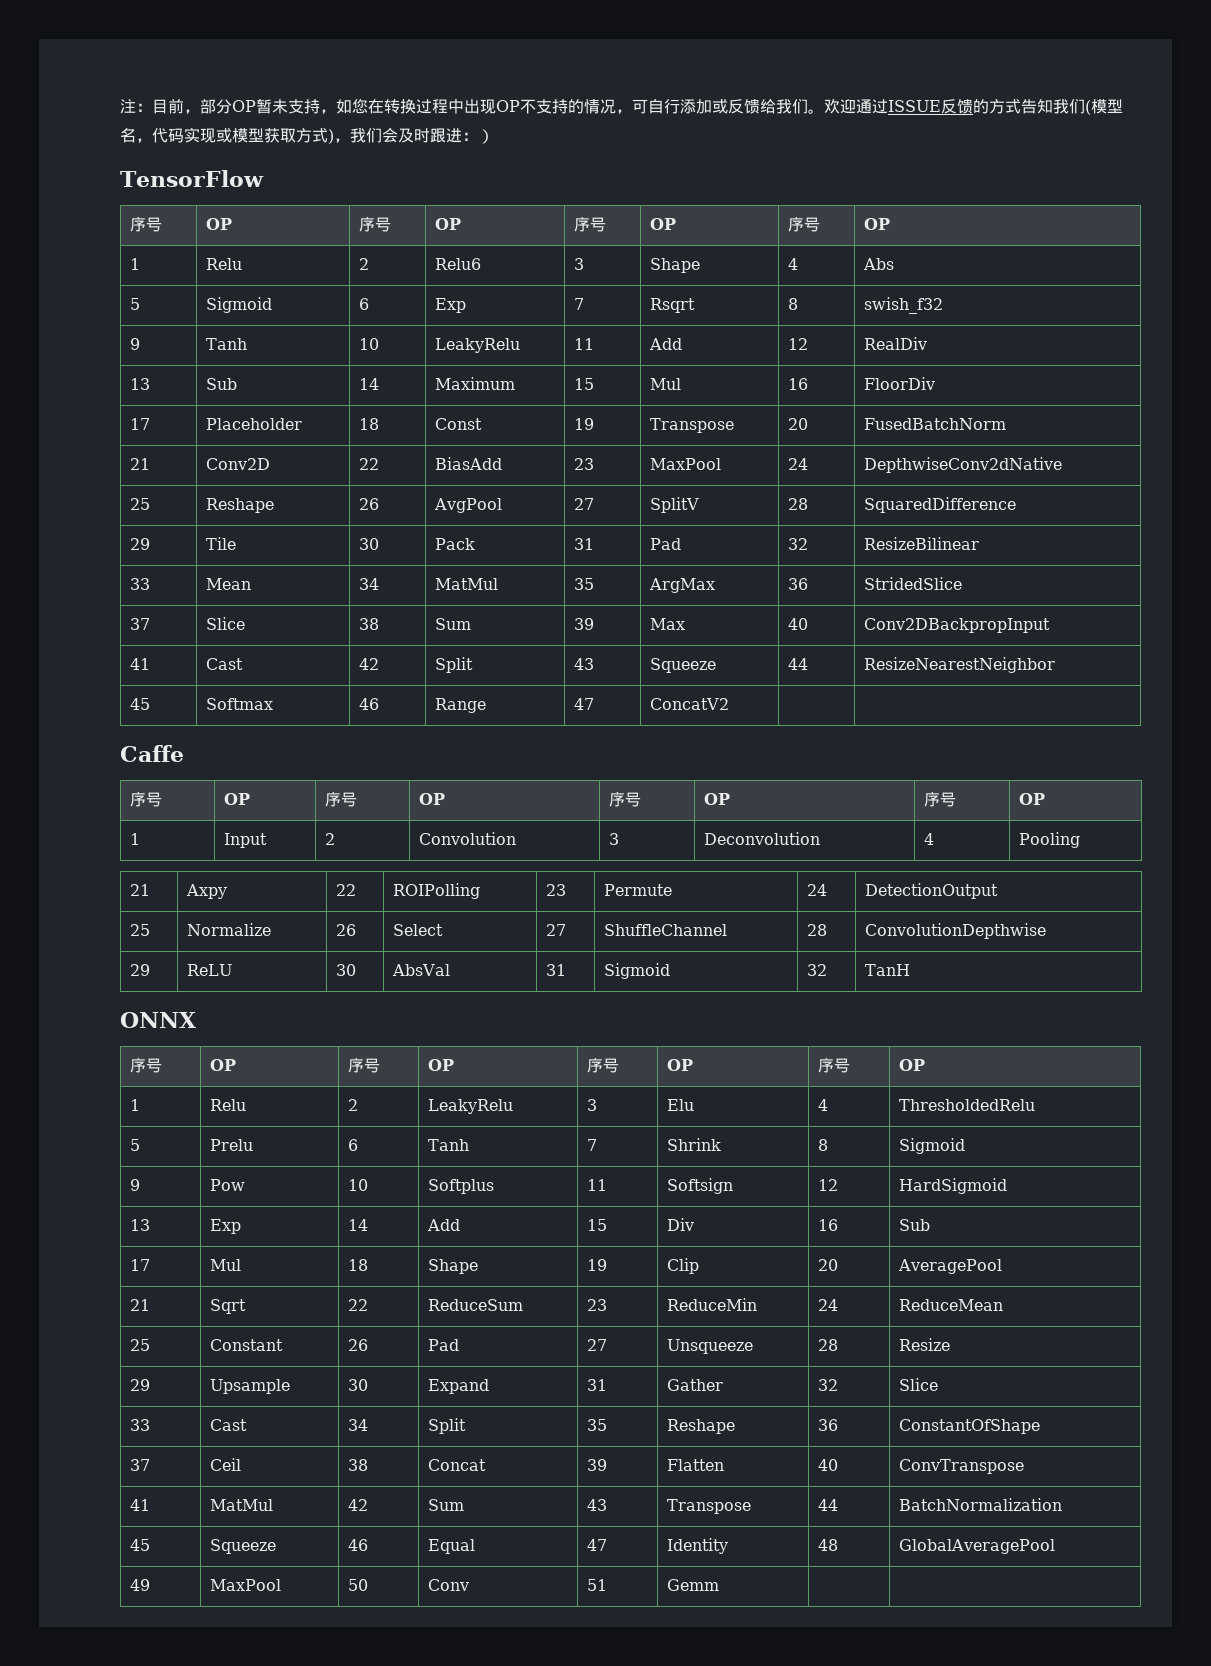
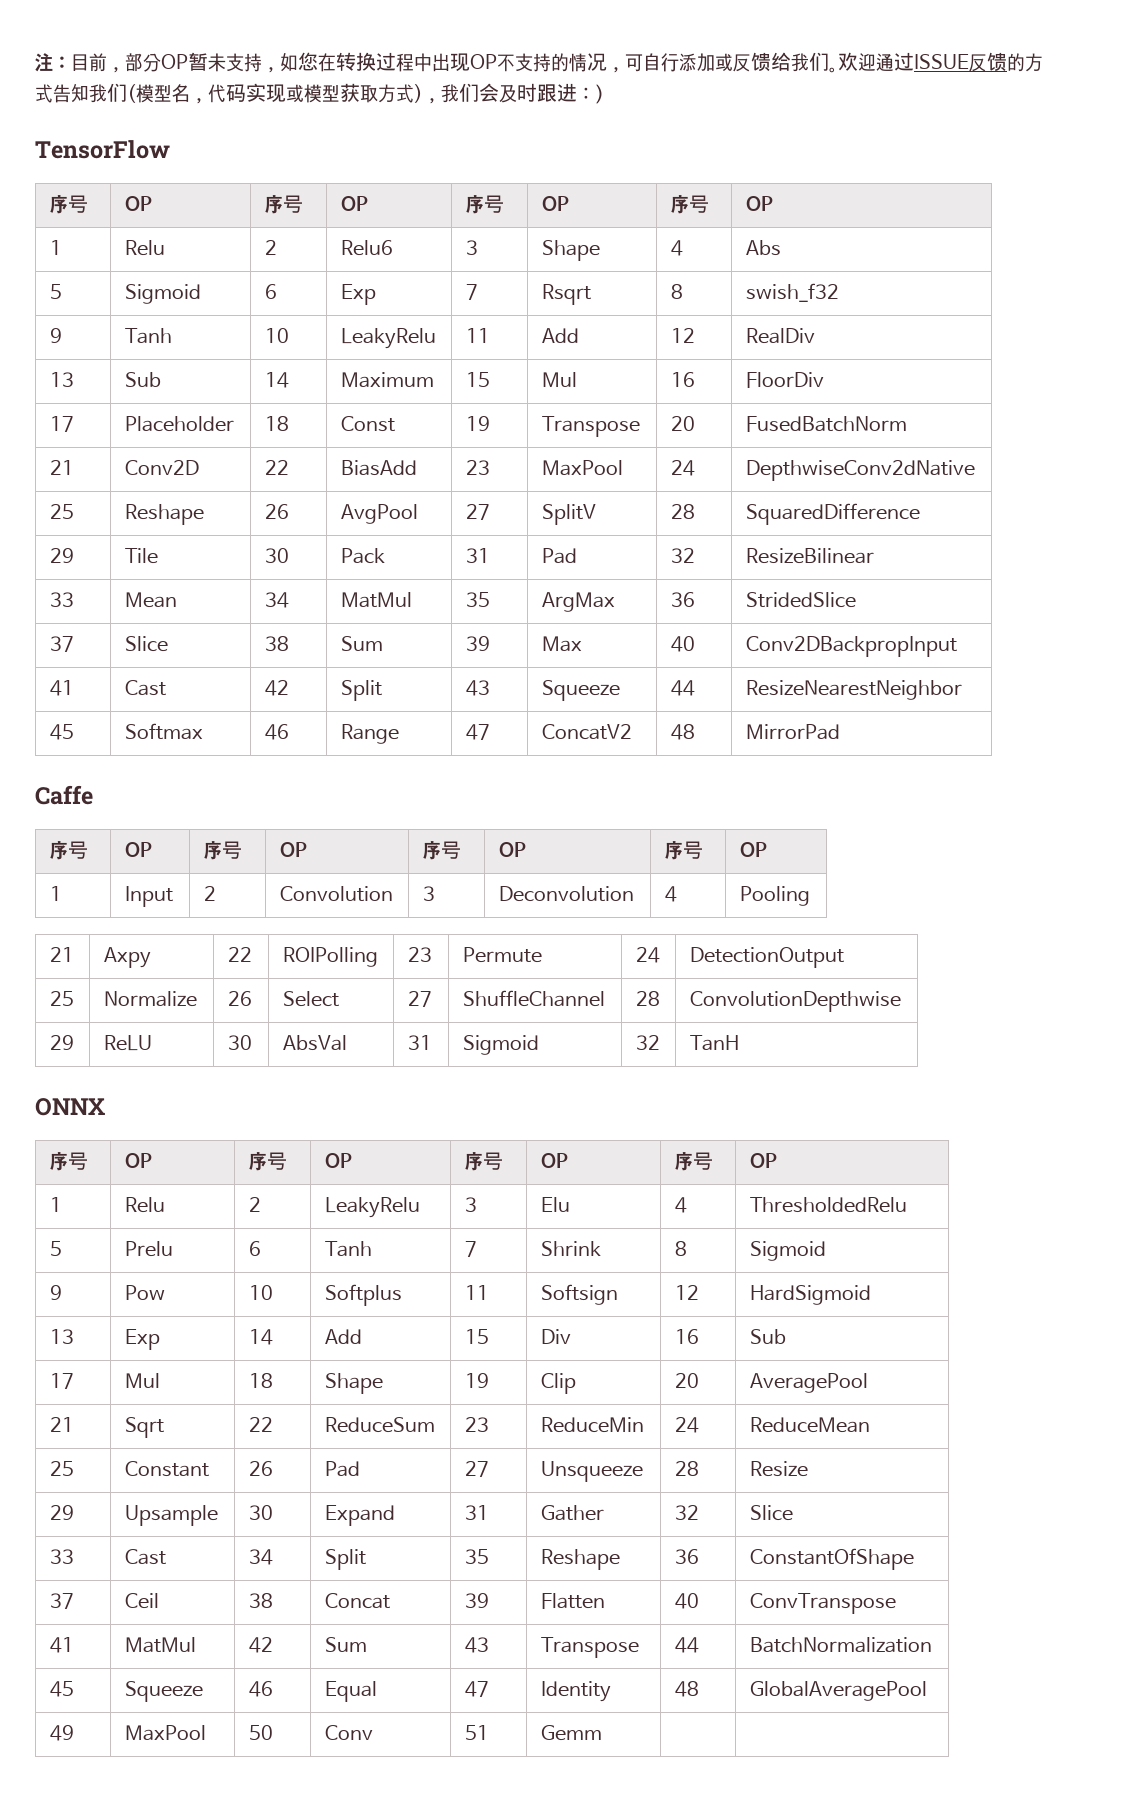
(729, 704) | -> [670,724,695,740] [745,724,840,740] 48 | MirrorPad

